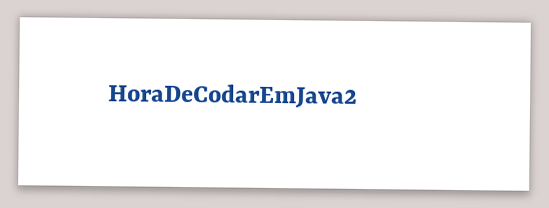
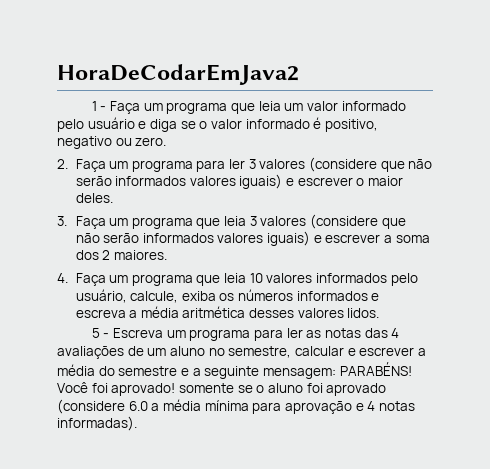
(358, 96) none -> [91,101,406,114] [57,117,378,132] [57,136,167,149] [57,157,433,172] [75,174,404,189] [75,193,113,203] [57,214,406,229] [75,231,430,246] [75,250,167,260] [57,273,418,286] [75,289,380,303] [75,306,380,318] [91,328,400,341] [57,346,426,359] [57,362,412,379] [57,382,387,396] [57,399,415,414] [57,416,137,431] // 1 - Faça um programa que leia um valor informado pelo usuário e diga se o valor informado é positivo, negativo ou zero. // 2. Faça um programa para ler 3 valores (considere que não serão informados valores iguais) e escrever o maior deles. // 3. Faça um programa que leia 3 valores (considere que não serão informados valores iguais) e escrever a soma dos 2 maiores. // 4. Faça um programa que leia 10 valores informados pelo usuário, calcule, exiba os números informados e escreva a média aritmética desses valores lidos. // 5 - Escreva um programa para ler as notas das 4 avaliações de um aluno no semestre, calcular e escrever a média do semestre e a seguinte mensagem: PARABÉNS! Você foi aprovado! somente se o aluno foi aprovado (considere 6.0 a média mínima para aprovação e 4 notas informadas).

